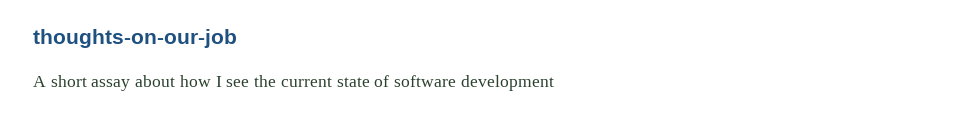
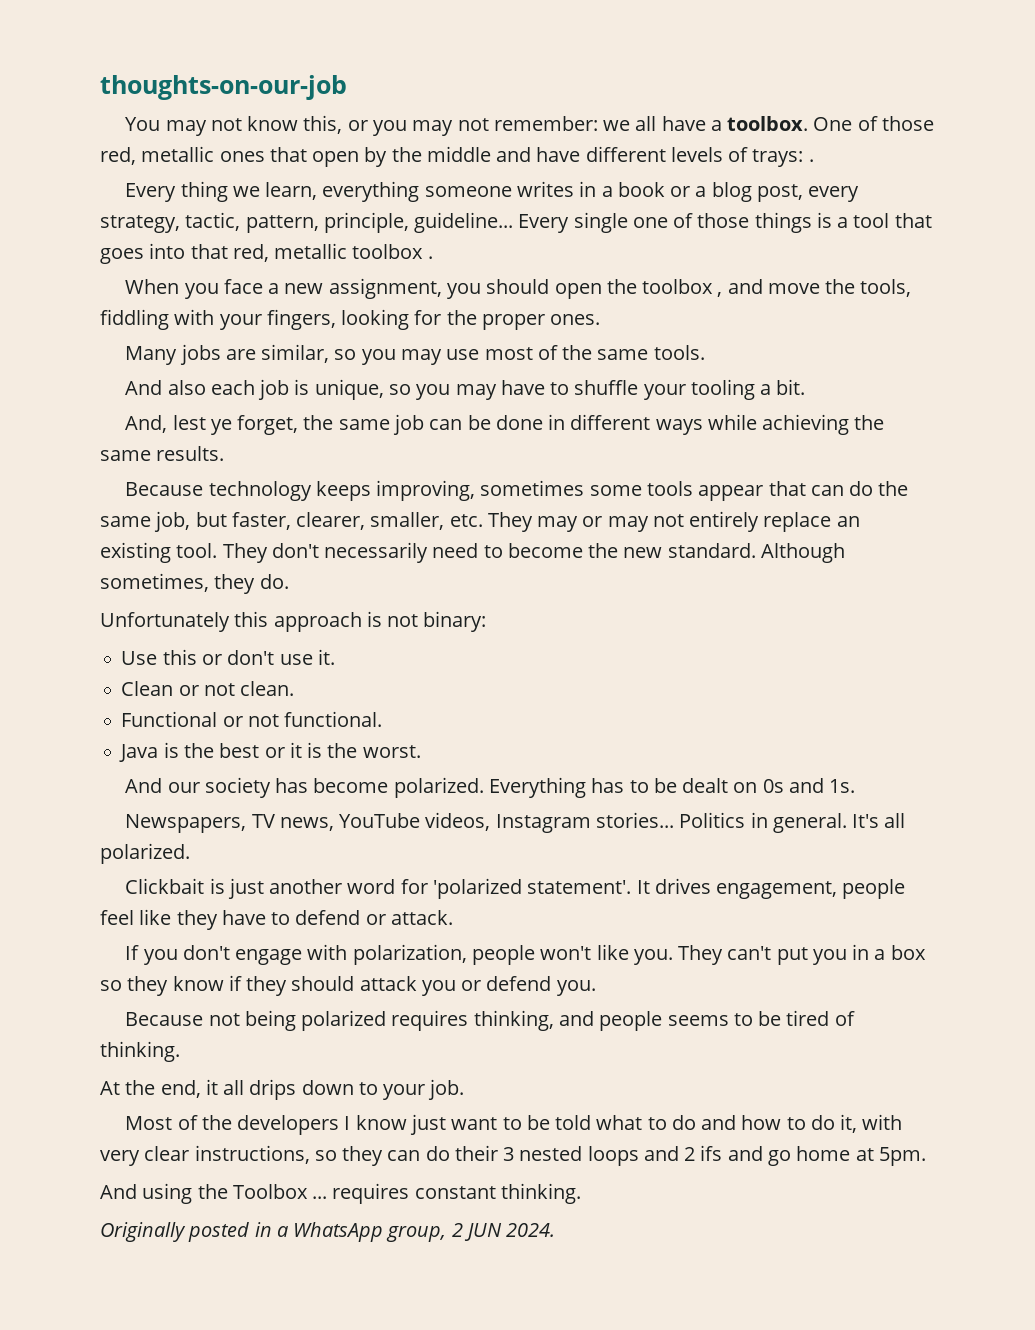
[33,75,554,91] A short assay about how I see the current state of software development -> [125,115,934,136] [100,146,814,167] [125,181,860,202] [100,212,932,233] [100,243,433,264] [125,278,912,299] [100,309,601,330] [125,344,705,365] [125,379,806,400] [125,414,885,435] [100,446,225,461] [125,480,909,501] [100,511,860,532] [100,542,845,563] [100,573,289,594] [100,611,487,632] [121,649,335,665] [121,681,295,696] [121,711,383,727] [119,742,421,762] [125,777,856,798] [125,812,906,833] [100,843,190,864] [125,878,906,899] [100,909,453,930] [125,944,926,965] [100,975,596,996] [125,1010,855,1031] [100,1041,180,1062] [100,1079,465,1100] [125,1114,903,1135] [100,1145,926,1166] [100,1183,581,1204] [100,1222,556,1242] You may not know this, or you may not remember: we all have a toolbox. One of those red, metallic ones that open by the middle and have different levels of trays: . // Every thing we learn, everything someone writes in a book or a blog post, every strategy, tactic, pattern, principle, guideline... Every single one of those things is a tool that goes into that red, metallic toolbox . // When you face a new assignment, you should open the toolbox , and move the tools, fiddling with your fingers, looking for the proper ones. // Many jobs are similar, so you may use most of the same tools. // And also each job is unique, so you may have to shuffle your tooling a bit. // And, lest ye forget, the same job can be done in different ways while achieving the same results. // Because technology keeps improving, sometimes some tools appear that can do the same job, but faster, clearer, smaller, etc. They may or may not entirely replace an existing tool. They don't necessarily need to become the new standard. Although sometimes, they do. // Unfortunately this approach is not binary: // Use this or don't use it. // Clean or not clean. // Functional or not functional. // Java is the best or it is the worst. // And our society has become polarized. Everything has to be dealt on 0s and 1s. // Newspapers, TV news, YouTube videos, Instagram stories... Politics in general. It's all polarized. // Clickbait is just another word for 'polarized statement'. It drives engagement, people feel like they have to defend or attack. // If you don't engage with polarization, people won't like you. They can't put you in a box so they know if they should attack you or defend you. // Because not being polarized requires thinking, and people seems to be tired of thinking. // At the end, it all drips down to your job. // Most of the developers I know just want to be told what to do and how to do it, with very clear instructions, so they can do their 3 nested loops and 2 ifs and go home at 5pm. // And using the Toolbox ... requires constant thinking. // Originally posted in a WhatsApp group, 2 JUN 2024.

